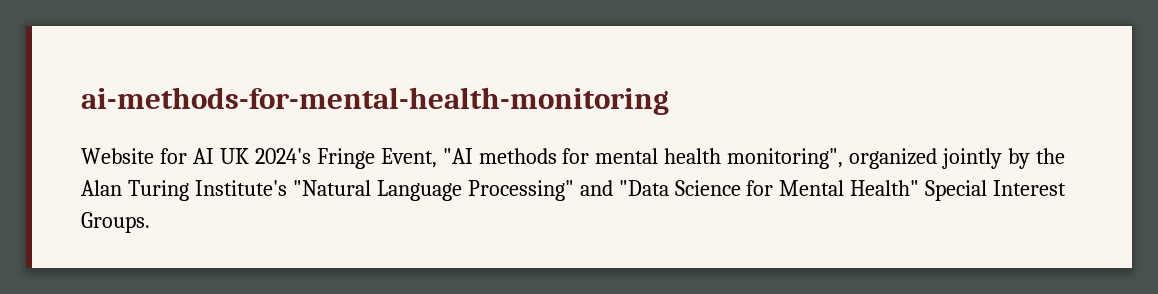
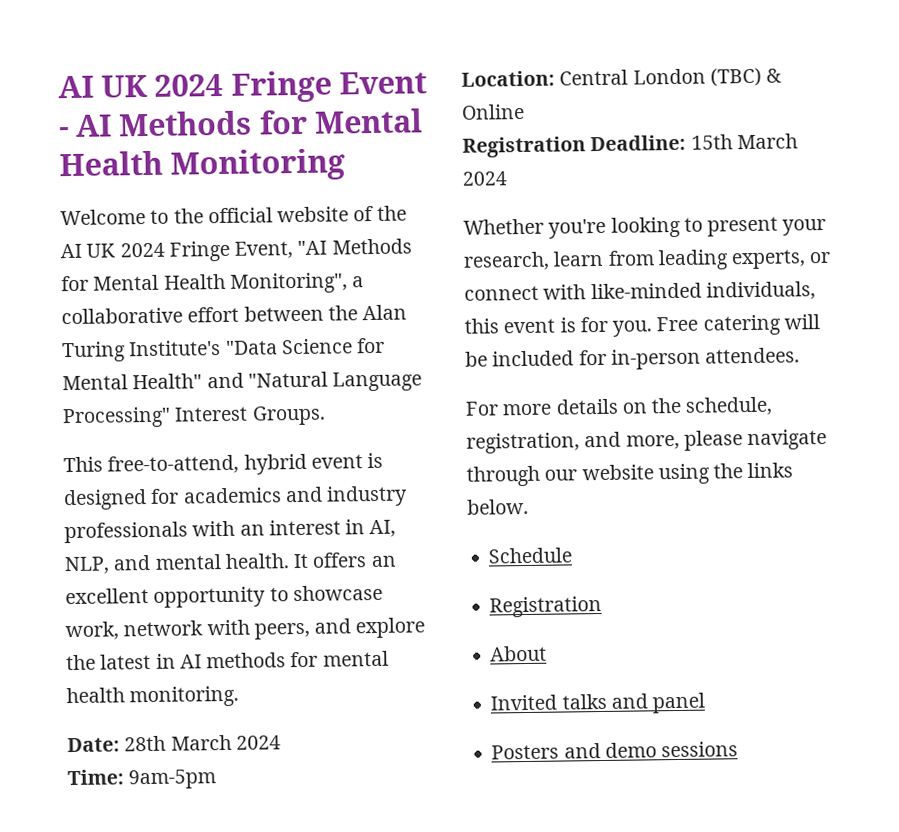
[81,87,669,115] [81,148,1066,169] [81,180,613,201] ai-methods-for-mental-health-monitoring // Website for AI UK 2024's Fringe Event, "AI methods for mental health monitoring", organized jointly by the Alan Turing Institute's "Natural Language Processing" and -> [58,70,427,103] [59,108,423,138] [59,148,346,182] [60,205,407,226] [60,238,412,262] [61,272,365,294] [61,304,408,325] [61,340,222,363] AI UK 2024 Fringe Event - AI Methods for Mental Health Monitoring // Welcome to the official website of the AI UK 2024 Fringe Event, "AI Methods for Mental Health Monitoring", a collaborative effort between the Alan Turing Institute's
[925,180,1067,201] [81,212,150,233] Special Interest Groups. -> [206,371,423,392] [62,405,326,429] [63,452,384,475] [63,485,409,511] [64,519,397,544] [64,552,396,575] [65,584,383,608] [65,617,426,641] [66,650,389,671] [66,685,240,708] [67,734,281,753] [67,769,217,790] [461,67,783,87] [461,103,525,120] [462,133,798,158] [462,171,507,186] [463,216,827,239] [463,249,832,271] [464,281,816,301] [464,314,820,337] [465,347,801,370] [465,396,774,416] [466,428,828,454] [466,462,794,487] [467,498,529,515] [488,547,573,564] [489,595,603,618] [490,645,548,662] [490,692,706,714] [491,741,739,760] and "Natural Language Processing" Interest Groups. // This free-to-attend, hybrid event is designed for academics and industry professionals with an interest in AI, NLP, and mental health. It offers an excellent opportunity to showcase work, network with peers, and explore the latest in AI methods for mental health monitoring. // Date: 28th March 2024 // Time: 9am-5pm // Location: Central London (TBC) & Online // Registration Deadline: 15th March 2024 // Whether you're looking to present your research, learn from leading experts, or connect with like-minded individuals, this event is for you. Free catering will be included for in-person attendees. // For more details on the schedule, registration, and more, please navigate through our website using the links below. // Schedule // Registration // About // Invited talks and panel // Posters and demo sessions

